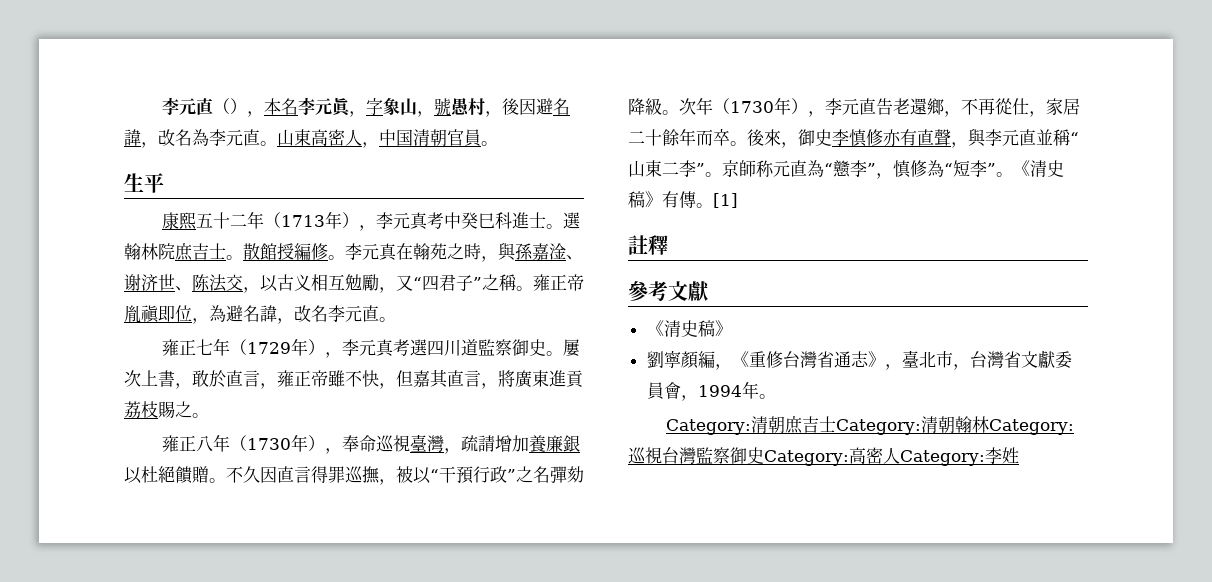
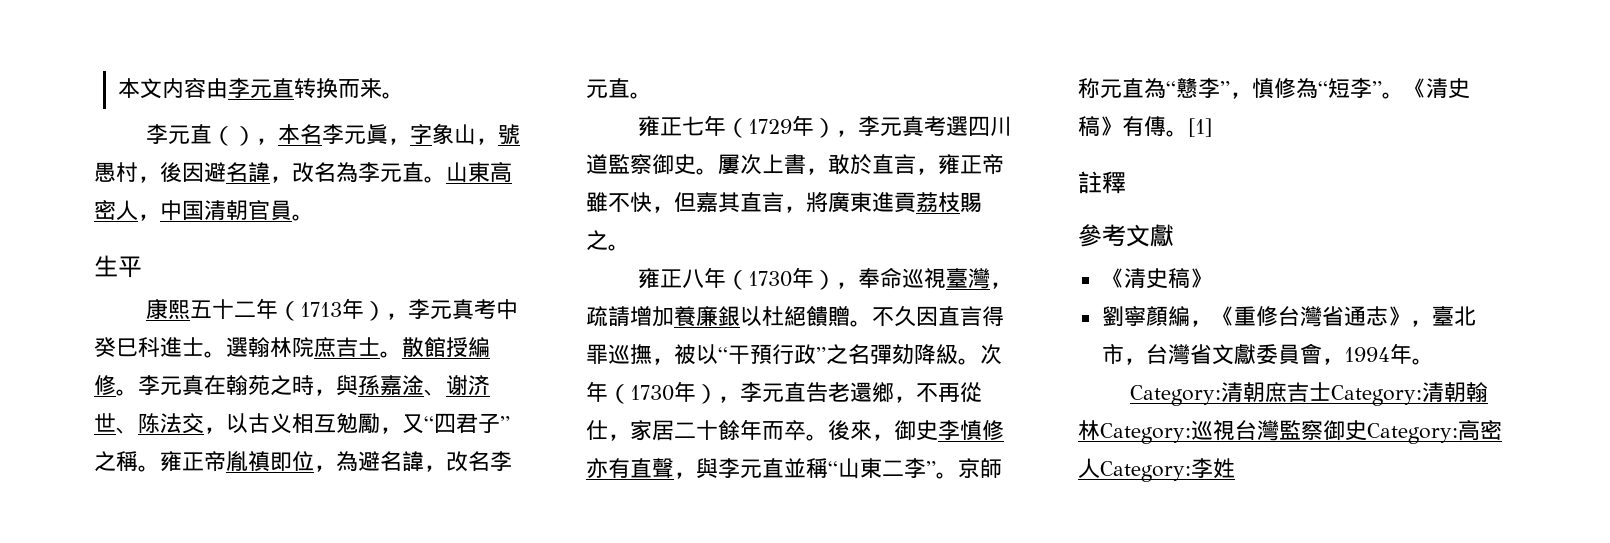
(161, 106) none -> [118,78,405,99] 本文内容由李元直转换而来。 //

